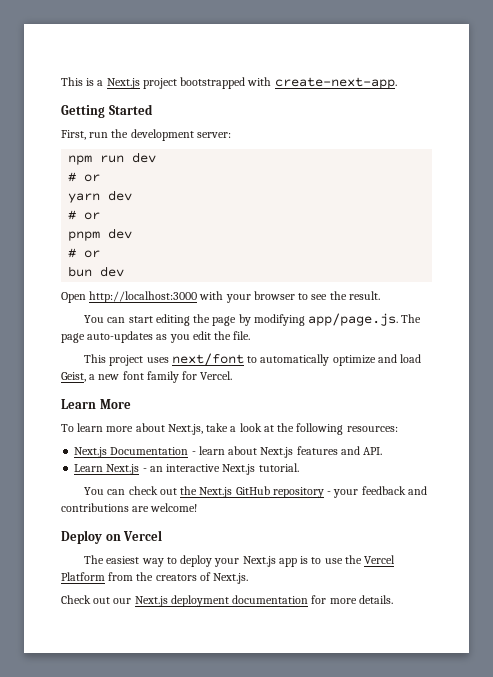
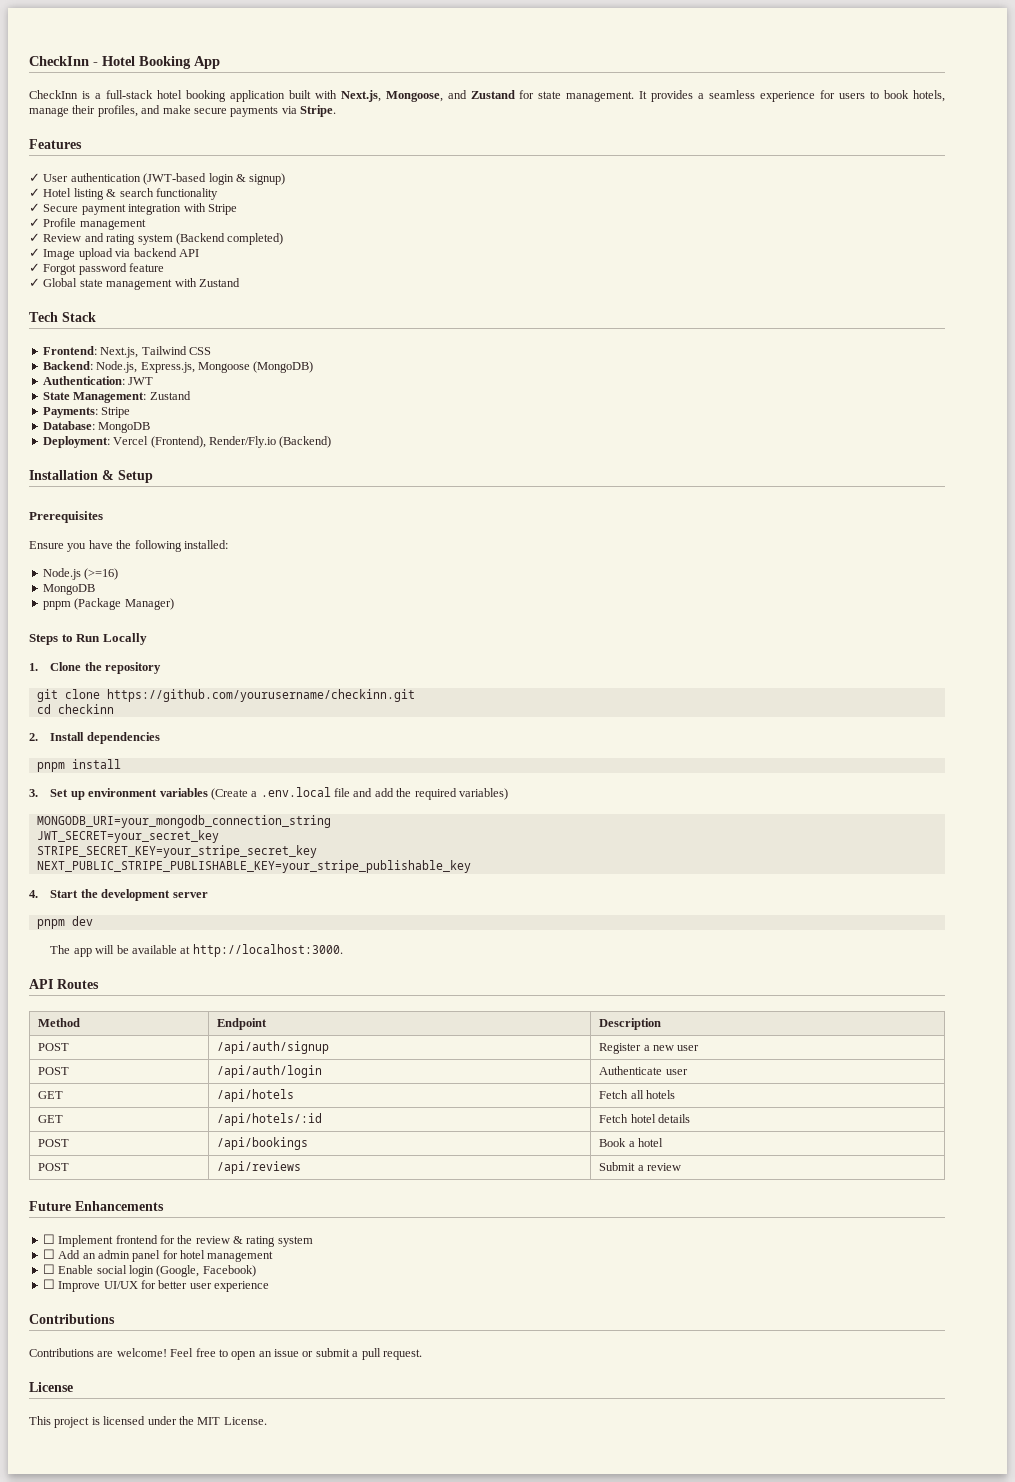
[61,77,397,89] [61,104,153,118] [61,129,231,141] [68,152,157,165] [68,172,101,182] [68,190,133,203] [68,210,101,220] [68,228,133,241] [68,248,101,258] [68,266,125,277] [61,291,380,303] [84,313,422,326] [61,331,251,343] [84,353,422,366] [61,371,233,383] [61,399,131,409] [61,423,398,435] [74,446,383,458] [74,463,299,475] [84,486,427,498] [61,503,198,512] [61,530,163,544] [84,555,395,567] [61,572,249,584] [61,595,393,607] This is a Next.js project bootstrapped with create-next-app. // Getting Started // First, run the development server: // npm run dev // # or // yarn dev // # or // pnpm dev // # or // bun dev // Open http://localhost:3000 with your browser to see the result. // You can start editing the page by modifying app/page.js. The page auto-updates as you edit the file. // This project uses next/font to automatically optimize and load Geist, a new font family for Vercel. // Learn More // To learn more about Next.js, take a look at the following resources: // Next.js Documentation - learn about Next.js features and API. // Learn Next.js - an interactive Next.js tutorial. // You can check out the Next.js GitHub repository - your feedback and contributions are welcome! // Deploy on Vercel // The easiest way to deploy your Next.js app is to use the Vercel Platform from the creators of Next.js. // Check out our Next.js deployment documentation for more details. -> [29,56,220,69] [29,90,946,102] [29,105,336,117] [29,139,82,149] [29,173,286,185] [29,188,218,200] [29,203,237,215] [29,218,146,230] [29,233,284,245] [29,248,199,260] [29,263,165,275] [29,278,240,290] [29,312,96,322] [42,346,211,358] [42,361,314,373] [42,376,154,385] [42,391,191,403] [42,407,131,418] [42,421,151,433] [42,436,332,448] [29,470,153,483] [29,511,103,523] [29,540,228,552] [42,568,119,580] [42,584,95,595] [42,598,174,610] [29,633,147,645] [29,662,162,674] [36,689,415,702] [36,704,114,714] [29,732,160,744] [36,759,121,772] [29,787,508,800] [36,815,331,828] [36,830,219,843] [36,845,317,858] [36,860,471,873] [29,889,208,901] [36,916,93,929] [50,944,343,957] [29,979,99,989] [38,1018,81,1027] [217,1018,268,1030] [599,1018,662,1030] [38,1043,70,1051] [217,1041,330,1054] [599,1043,700,1054] [38,1067,70,1075] [217,1065,323,1078] [599,1066,688,1075] [38,1091,64,1099] [217,1089,295,1102] [599,1090,676,1099] [38,1115,64,1123] [217,1113,323,1126] [599,1114,691,1123] [38,1139,70,1147] [217,1137,309,1150] [599,1138,664,1147] [38,1163,70,1171] [217,1161,302,1174] [599,1162,682,1171] [29,1201,164,1211] [42,1234,313,1247] [42,1249,274,1262] [42,1264,256,1277] [42,1279,269,1292] [29,1314,115,1324] [29,1348,422,1360] [29,1382,73,1392] [29,1416,267,1428] CheckInn - Hotel Booking App // CheckInn is a full-stack hotel booking application built with Next.js, Mongoose, and Zustand for state management. It provides a seamless experience for users to book hotels, manage their profiles, and make secure payments via Stripe. // Features // ✓ User authentication (JWT-based login & signup) // ✓ Hotel listing & search functionality // ✓ Secure payment integration with Stripe // ✓ Profile management // ✓ Review and rating system (Backend completed) // ✓ Image upload via backend API // ✓ Forgot password feature // ✓ Global state management with Zustand // Tech Stack // Frontend: Next.js, Tailwind CSS // Backend: Node.js, Express.js, Mongoose (MongoDB) // Authentication: JWT // State Management: Zustand // Payments: Stripe // Database: MongoDB // Deployment: Vercel (Frontend), Render/Fly.io (Backend) // Installation & Setup // Prerequisites // Ensure you have the following installed: // Node.js (>=16) // MongoDB // pnpm (Package Manager) // Steps to Run Locally // 1. Clone the repository // git clone https://github.com/yourusername/checkinn.git // cd checkinn // 2. Install dependencies // pnpm install // 3. Set up environment variables (Create a .env.local file and add the required variables) // MONGODB_URI=your_mongodb_connection_string // JWT_SECRET=your_secret_key // STRIPE_SECRET_KEY=your_stripe_secret_key // NEXT_PUBLIC_STRIPE_PUBLISHABLE_KEY=your_stripe_publishable_key // 4. Start the development server // pnpm dev // The app will be available at http://localhost:3000. // API Routes // Method | Endpoint | Description // POST | /api/auth/signup | Register a new user // POST | /api/auth/login | Authenticate user // GET | /api/hotels | Fetch all hotels // GET | /api/hotels/:id | Fetch hotel details // POST | /api/bookings | Book a hotel // POST | /api/reviews | Submit a review // Future Enhancements // ☐ Implement frontend for the review & rating system // ☐ Add an admin panel for hotel management // ☐ Enable social login (Google, Facebook) // ☐ Improve UI/UX for better user experience // Contributions // Contributions are welcome! Feel free to open an issue or submit a pull request. // License // This project is licensed under the MIT License.

